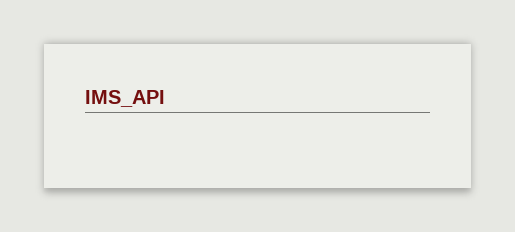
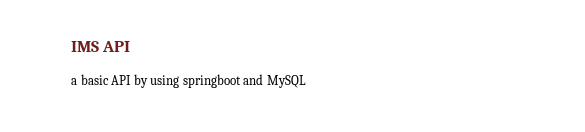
[85,90,165,107] IMS_API -> [71,41,131,52] [71,74,306,88] IMS API // a basic API by using springboot and MySQL

